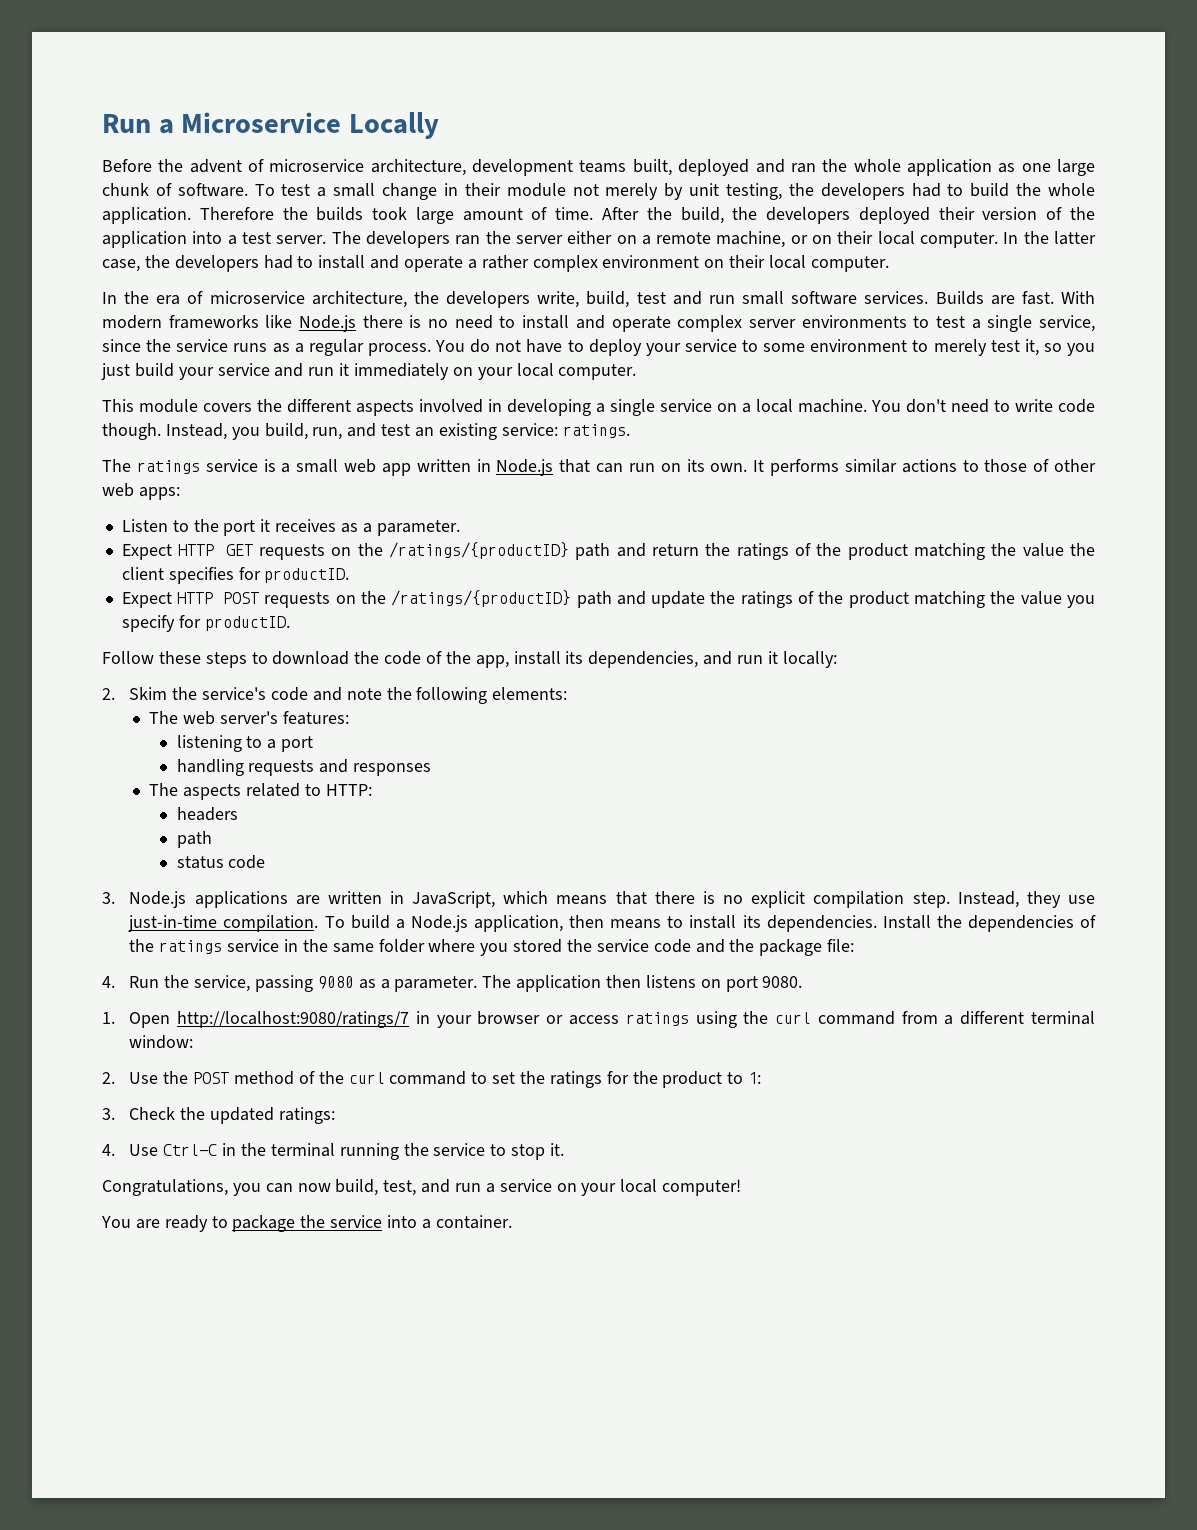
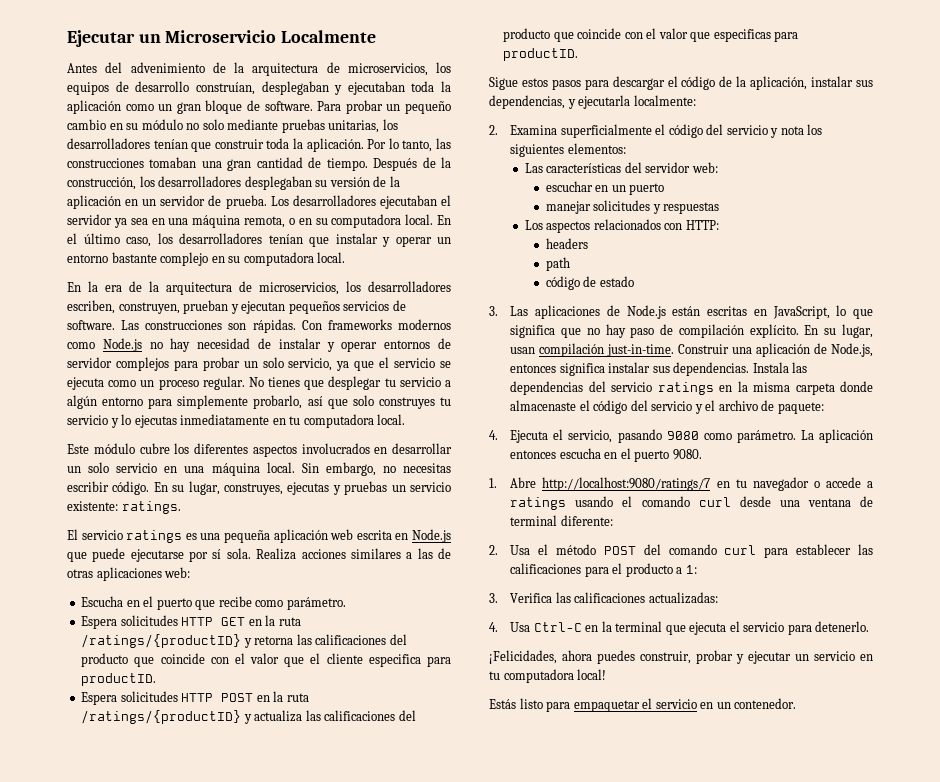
[102,112,440,139] [102,159,1096,176] [102,183,1096,200] [102,207,1096,224] [102,231,1097,248] [102,255,889,272] [102,291,1095,308] [102,315,1096,332] [102,339,1095,356] [101,363,637,380] [102,399,1095,416] [102,423,630,440] [102,459,1097,476] [102,483,180,500] [121,519,460,536] [121,542,1096,560] [121,567,350,584] [121,590,1095,608] [121,615,290,632] [102,651,837,668] [102,687,568,704] [149,711,349,725] [176,735,314,752] [176,759,432,776] [149,783,372,800] [176,807,238,821] [176,831,212,848] [176,855,266,869] [102,891,1096,908] [128,915,1097,932] [129,939,855,956] [102,975,803,992] [102,1011,1096,1028] [129,1035,194,1049] [102,1071,762,1088] [102,1107,335,1124] [102,1143,564,1160] [102,1179,742,1196] [101,1215,512,1232] Run a Microservice Locally // Before the advent of microservice architecture, development teams built, deployed and ran the whole application as one large chunk of software. To test a small change in their module not merely by unit testing, the developers had to build the whole application. Therefore the builds took large amount of time. After the build, the developers deployed their version of the application into a test server. The developers ran the server either on a remote machine, or on their local computer. In the latter case, the developers had to install and operate a rather complex environment on their local computer. // In the era of microservice architecture, the developers write, build, test and run small software services. Builds are fast. With modern frameworks like Node.js there is no need to install and operate complex server environments to test a single service, since the service runs as a regular process. You do not have to deploy your service to some environment to merely test it, so you just build your service and run it immediately on your local computer. // This module covers the different aspects involved in developing a single service on a local machine. You don't need to write code though. Instead, you build, run, and test an existing service: ratings. // The ratings service is a small web app written in Node.js that can run on its own. It performs similar actions to those of other web apps: // Listen to the port it receives as a parameter. // Expect HTTP GET requests on the /ratings/{productID} path and return the ratings of the product matching the value the client specifies for productID. // Expect HTTP POST requests on the /ratings/{productID} path and update the ratings of the product matching the value you specify for productID. // Follow these steps to download the code of the app, install its dependencies, and run it locally: // 2. Skim the service's code and note the following elements: // The web server's features: // listening to a port // handling requests and responses // The aspects related to HTTP: // headers // path // status code // 3. Node.js applications are written in JavaScript, which means that there is no explicit compilation step. Instead, they use just-in-time compilation. To build a Node.js application, then means to install its dependencies. Install the dependencies of the ratings service in the same folder where you stored the service code and the package file: // 4. Run the service, passing 9080 as a parameter. The application then listens on port 9080. // 1. Open http://localhost:9080/ratings/7 in your browser or access ratings using the curl command from a different terminal window: // 2. Use the POST method of the curl command to set the ratings for the product to 1: // 3. Check the updated ratings: // 4. Use Ctrl-C in the terminal running the service to stop it. // Congratulations, you can now build, test, and run a service on your local computer! // You are ready to package the service into a container. -> [67,30,377,47] [67,62,451,76] [67,81,451,95] [67,100,451,114] [67,119,398,133] [67,138,452,152] [67,157,452,171] [67,176,400,190] [67,195,451,209] [67,214,451,228] [67,233,451,247] [67,252,346,266] [67,281,451,295] [67,300,406,314] [67,319,451,333] [67,338,452,352] [67,357,452,371] [67,376,452,390] [67,395,451,409] [67,414,406,428] [67,443,452,457] [67,462,451,476] [67,481,451,495] [67,501,181,514] [67,529,452,543] [67,548,452,562] [67,567,191,581] [81,596,346,610] [81,615,301,629] [81,634,407,648] [81,653,451,667] [81,673,157,686] [81,691,309,705] [81,710,416,724] [503,28,799,42] [503,48,579,61] [489,76,873,90] [489,95,696,109] [489,124,823,138] [510,143,626,157] [524,162,718,173] [545,181,665,195] [545,200,720,214] [524,219,719,233] [545,238,588,249] [545,257,570,271] [545,276,634,290] [489,305,873,319] [510,324,873,338] [510,343,873,357] [510,362,808,376] [510,381,873,395] [510,400,824,414] [489,429,873,443] [510,448,702,462] [489,477,873,491] [510,496,873,510] [510,515,613,526] [489,544,873,558] [510,563,697,577] [489,592,718,604] [489,621,870,635] [489,650,873,664] [489,669,607,683] [489,698,797,712] Ejecutar un Microservicio Localmente // Antes del advenimiento de la arquitectura de microservicios, los equipos de desarrollo construían, desplegaban y ejecutaban toda la aplicación como un gran bloque de software. Para probar un pequeño cambio en su módulo no solo mediante pruebas unitarias, los desarrolladores tenían que construir toda la aplicación. Por lo tanto, las construcciones tomaban una gran cantidad de tiempo. Después de la construcción, los desarrolladores desplegaban su versión de la aplicación en un servidor de prueba. Los desarrolladores ejecutaban el servidor ya sea en una máquina remota, o en su computadora local. En el último caso, los desarrolladores tenían que instalar y operar un entorno bastante complejo en su computadora local. // En la era de la arquitectura de microservicios, los desarrolladores escriben, construyen, prueban y ejecutan pequeños servicios de software. Las construcciones son rápidas. Con frameworks modernos como Node.js no hay necesidad de instalar y operar entornos de servidor complejos para probar un solo servicio, ya que el servicio se ejecuta como un proceso regular. No tienes que desplegar tu servicio a algún entorno para simplemente probarlo, así que solo construyes tu servicio y lo ejecutas inmediatamente en tu computadora local. // Este módulo cubre los diferentes aspectos involucrados en desarrollar un solo servicio en una máquina local. Sin embargo, no necesitas escribir código. En su lugar, construyes, ejecutas y pruebas un servicio existente: ratings. // El servicio ratings es una pequeña aplicación web escrita en Node.js que puede ejecutarse por sí sola. Realiza acciones similares a las de otras aplicaciones web: // Escucha en el puerto que recibe como parámetro. // Espera solicitudes HTTP GET en la ruta /ratings/{productID} y retorna las calificaciones del producto que coincide con el valor que el cliente especifica para productID. // Espera solicitudes HTTP POST en la ruta /ratings/{productID} y actualiza las calificaciones del producto que coincide con el valor que especificas para productID. // Sigue estos pasos para descargar el código de la aplicación, instalar sus dependencias, y ejecutarla localmente: // 2. Examina superficialmente el código del servicio y nota los siguientes elementos: // Las características del servidor web: // escuchar en un puerto // manejar solicitudes y respuestas // Los aspectos relacionados con HTTP: // headers // path // código de estado // 3. Las aplicaciones de Node.js están escritas en JavaScript, lo que significa que no hay paso de compilación explícito. En su lugar, usan compilación just-in-time. Construir una aplicación de Node.js, entonces significa instalar sus dependencias. Instala las dependencias del servicio ratings en la misma carpeta donde almacenaste el código del servicio y el archivo de paquete: // 4. Ejecuta el servicio, pasando 9080 como parámetro. La aplicación entonces escucha en el puerto 9080. // 1. Abre http://localhost:9080/ratings/7 en tu navegador o accede a ratings usando el comando curl desde una ventana de terminal diferente: // 2. Usa el método POST del comando curl para establecer las calificaciones para el producto a 1: // 3. Verifica las calificaciones actualizadas: // 4. Usa Ctrl-C en la terminal que ejecuta el servicio para detenerlo. // ¡Felicidades, ahora puedes construir, probar y ejecutar un servicio en tu computadora local! // Estás listo para empaquetar el servicio en un contenedor.

